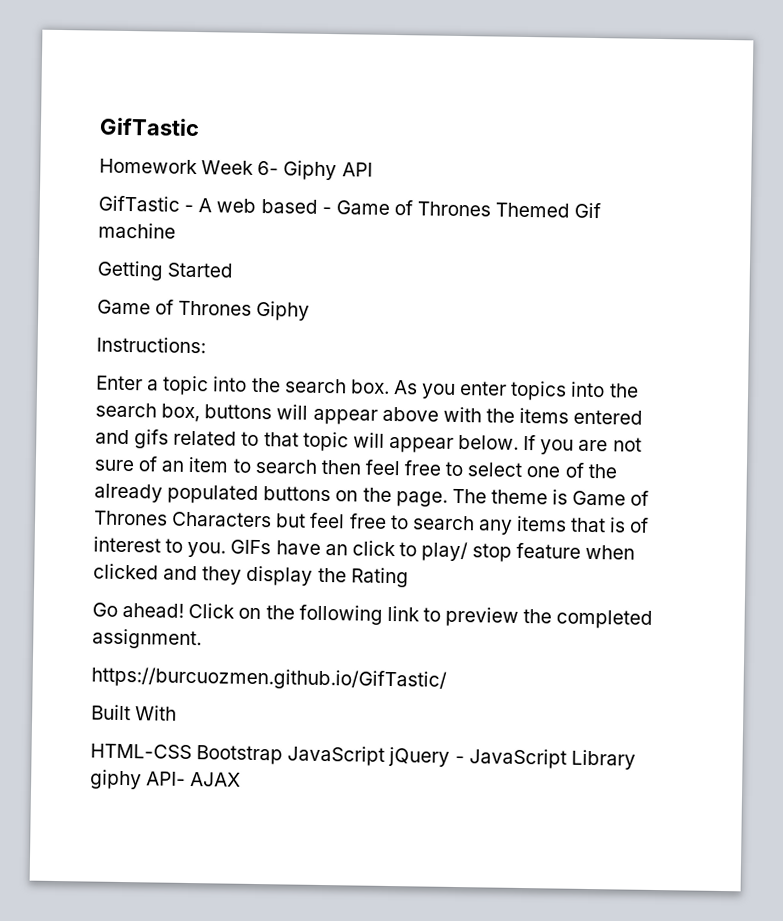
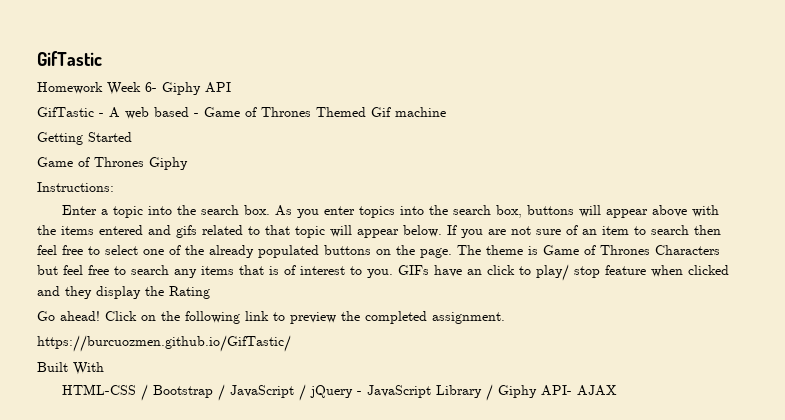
[196,745,386,766] Bootstrap JavaScript -> [140,384,306,401] / Bootstrap / JavaScript /
[90,769,142,790] giphy -> [485,384,537,401] / Giphy

